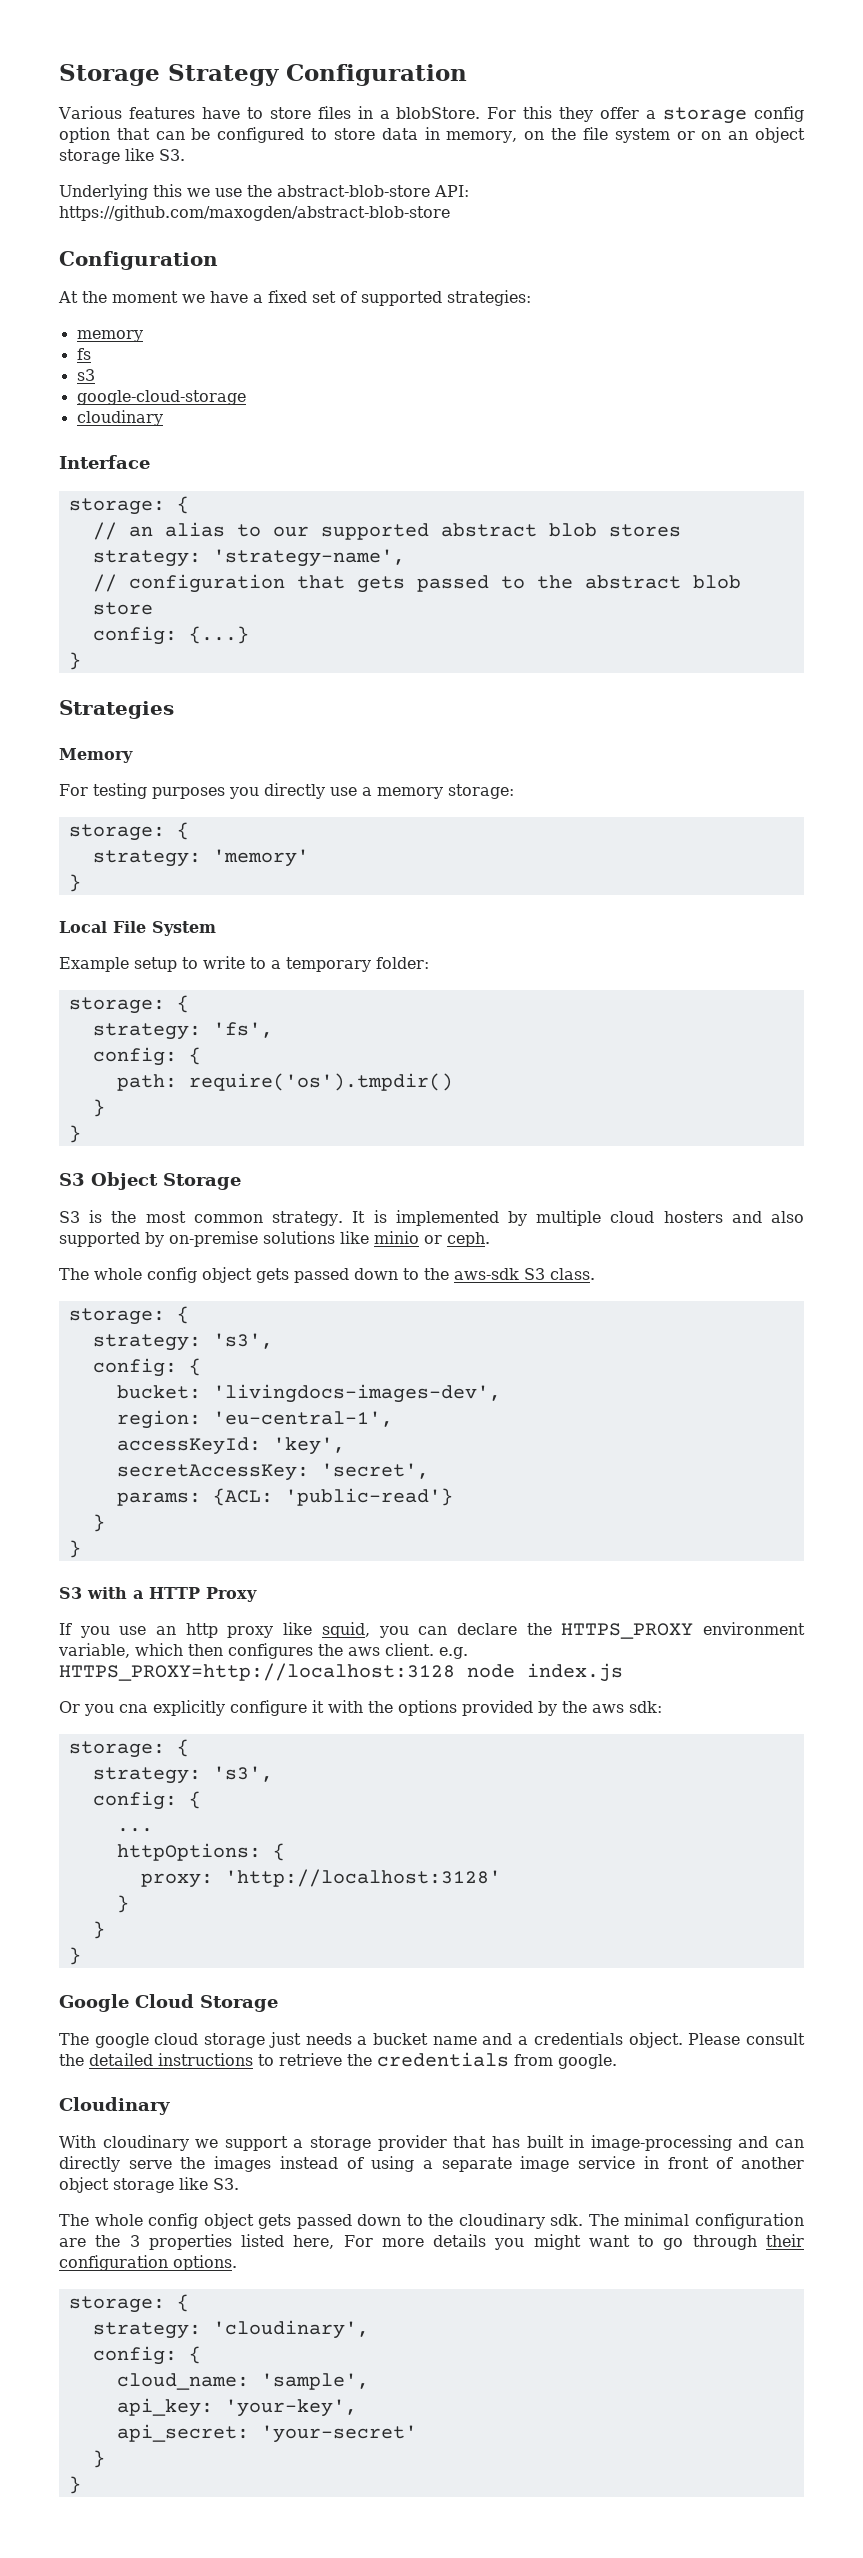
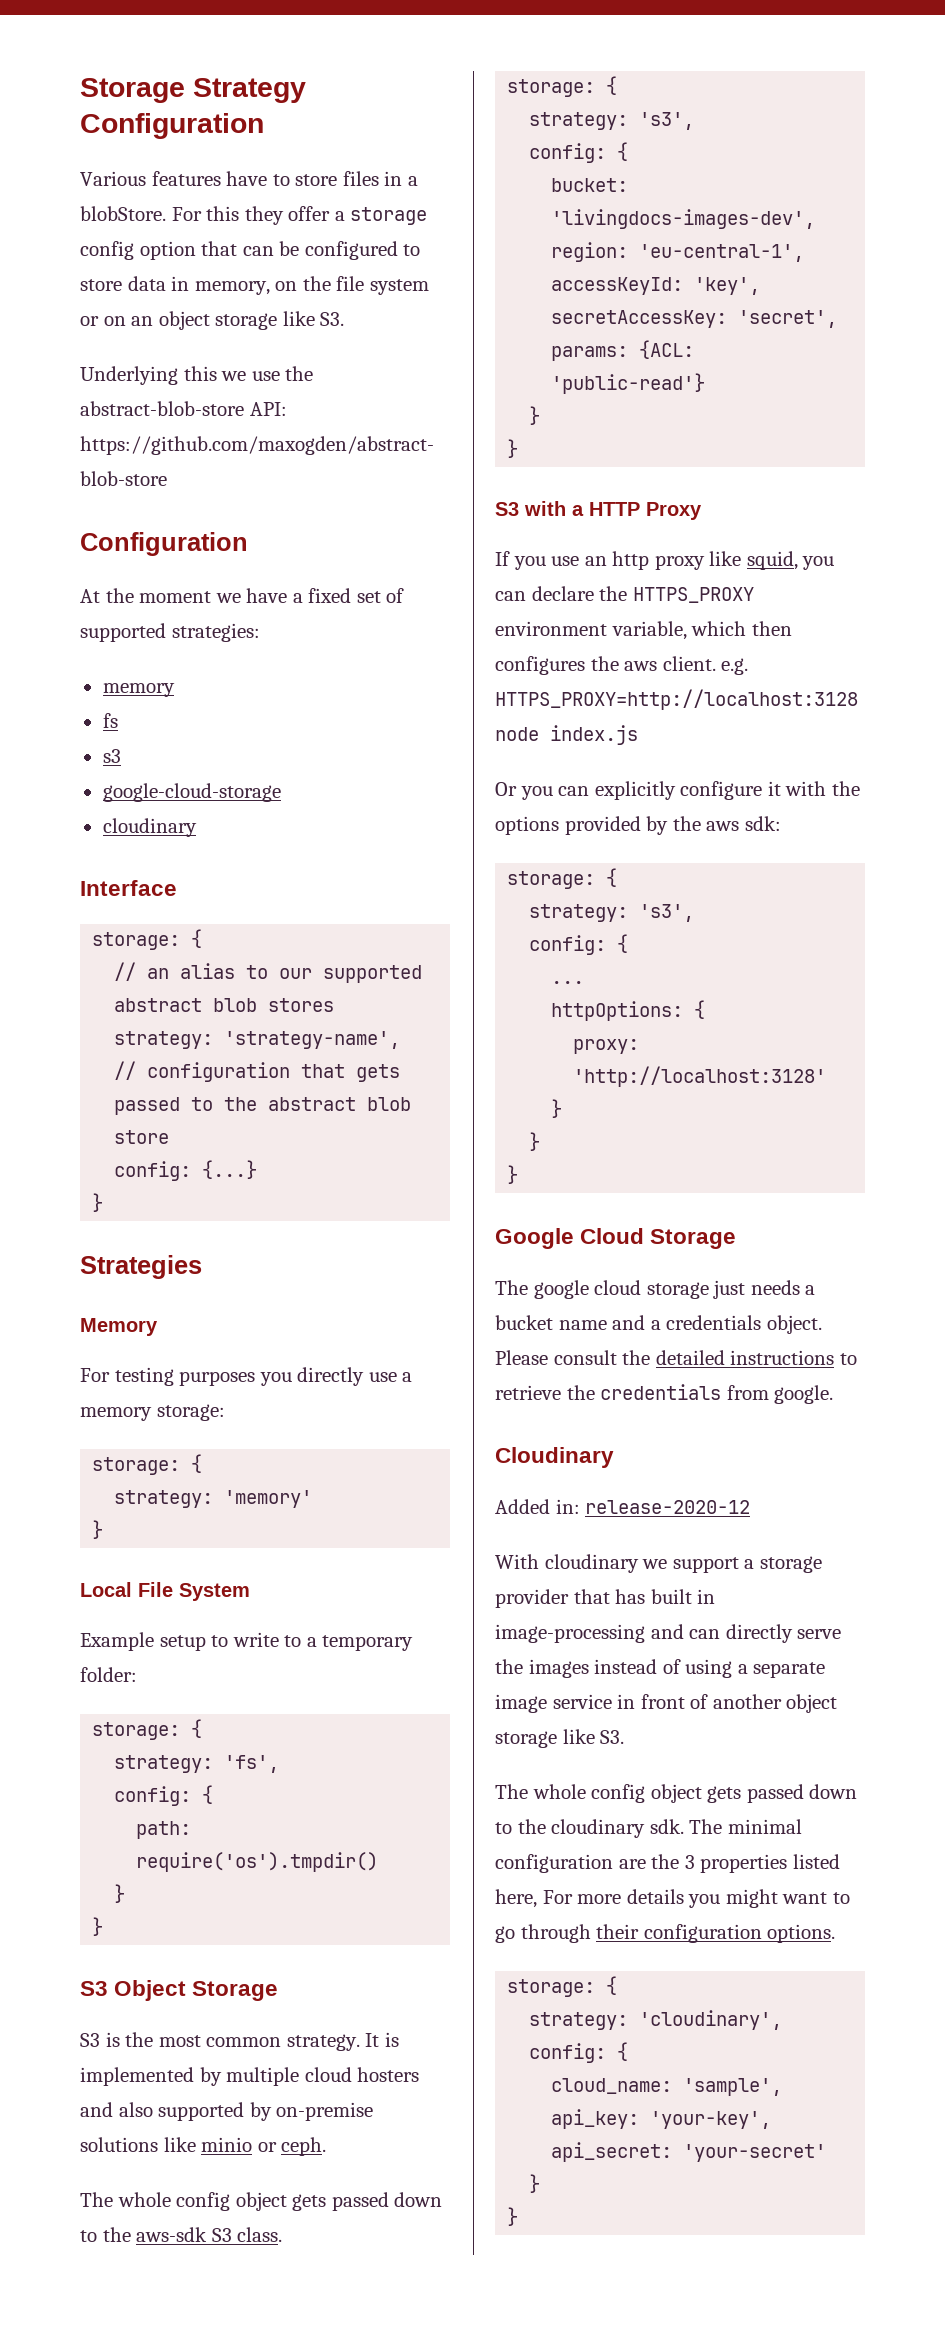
[119,1704,148,1713] cna -> [558,786,590,796] can
(170, 2106) none -> [495,1499,751,1514] // Added in: release-2020-12

